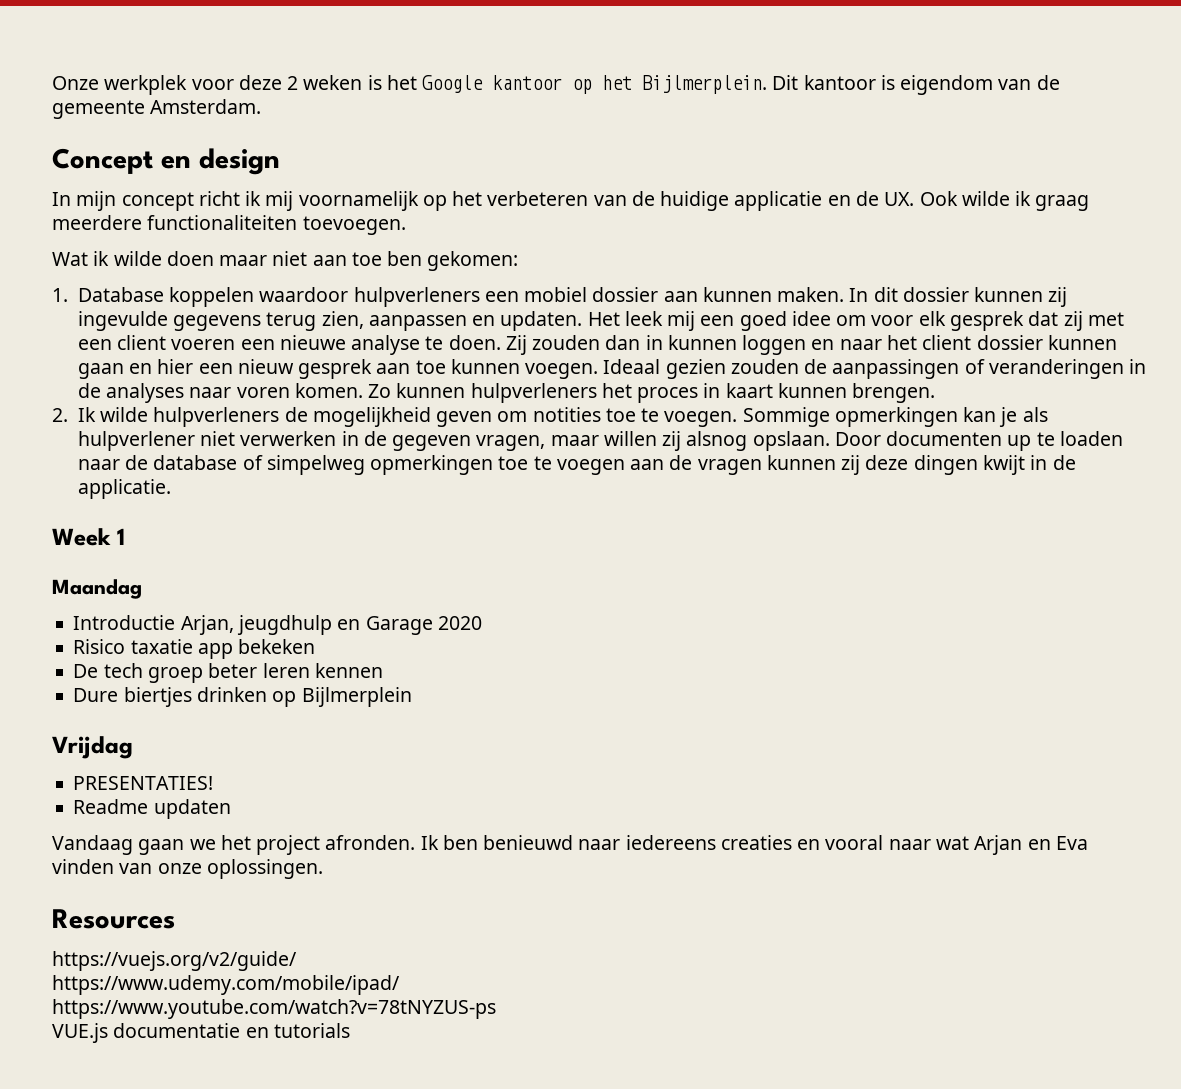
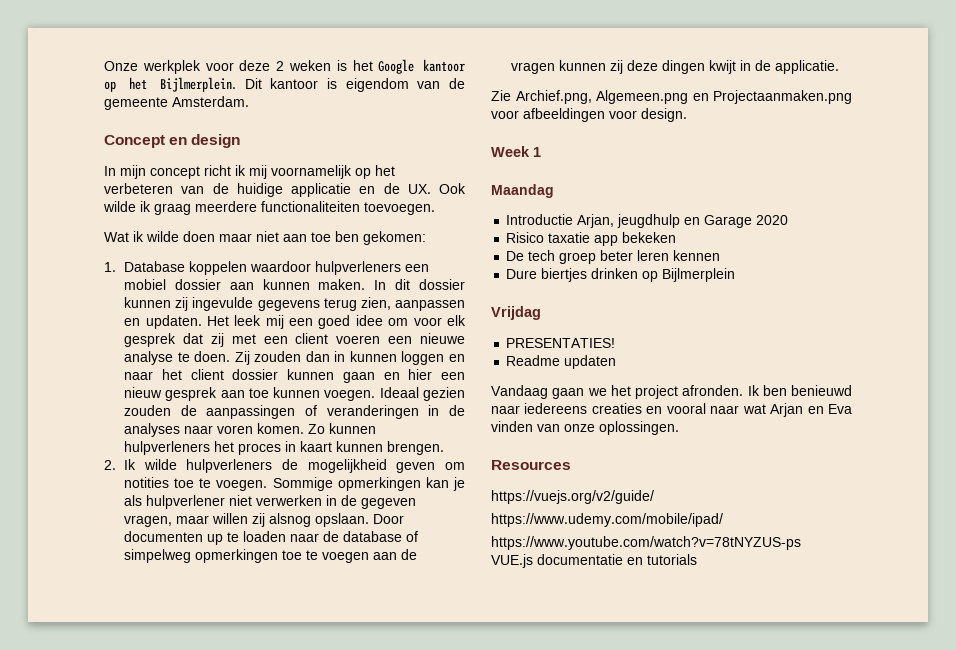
(171, 489) none -> [491,90,852,104] [491,108,687,122] // Zie Archief.png, Algemeen.png en Projectaanmaken.png voor afbeeldingen voor design.

